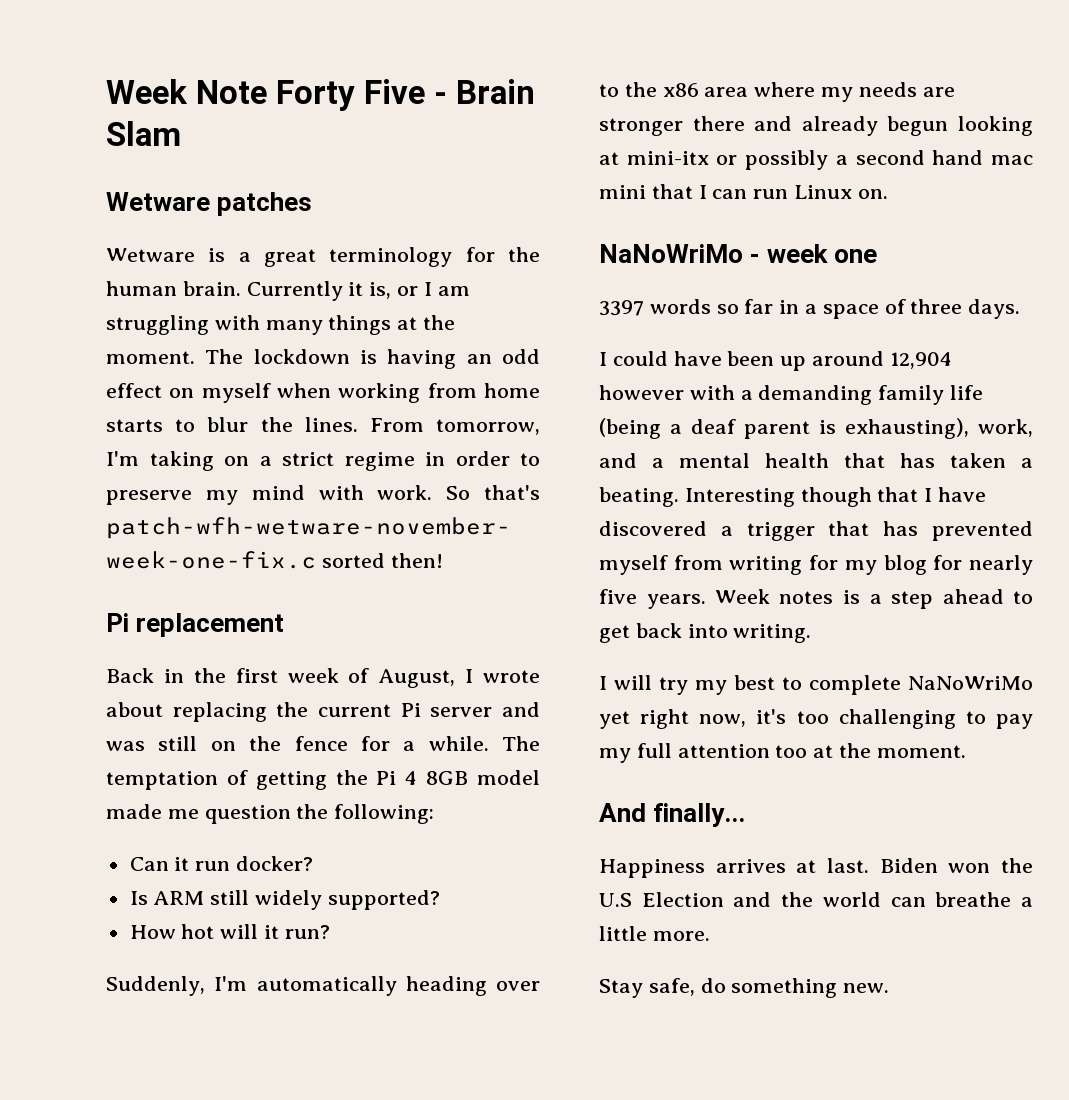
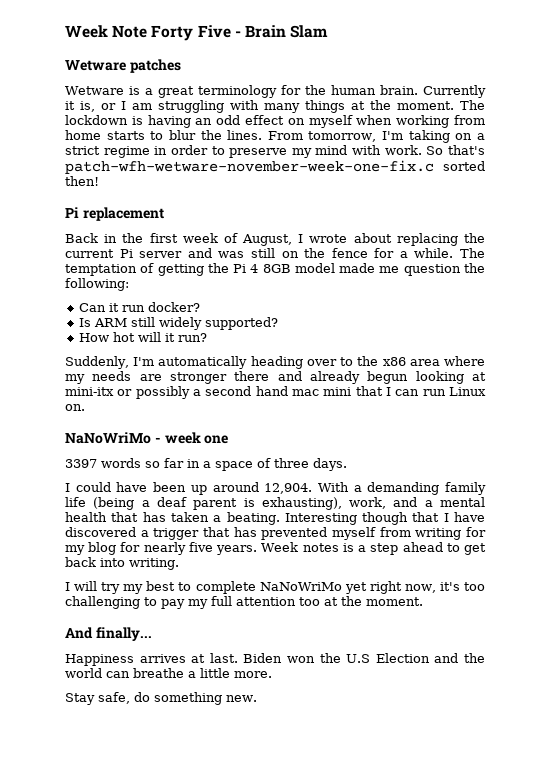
[889,352,952,369] [599,385,735,400] 12,904 however with -> [264,482,349,494] 12,904. With

